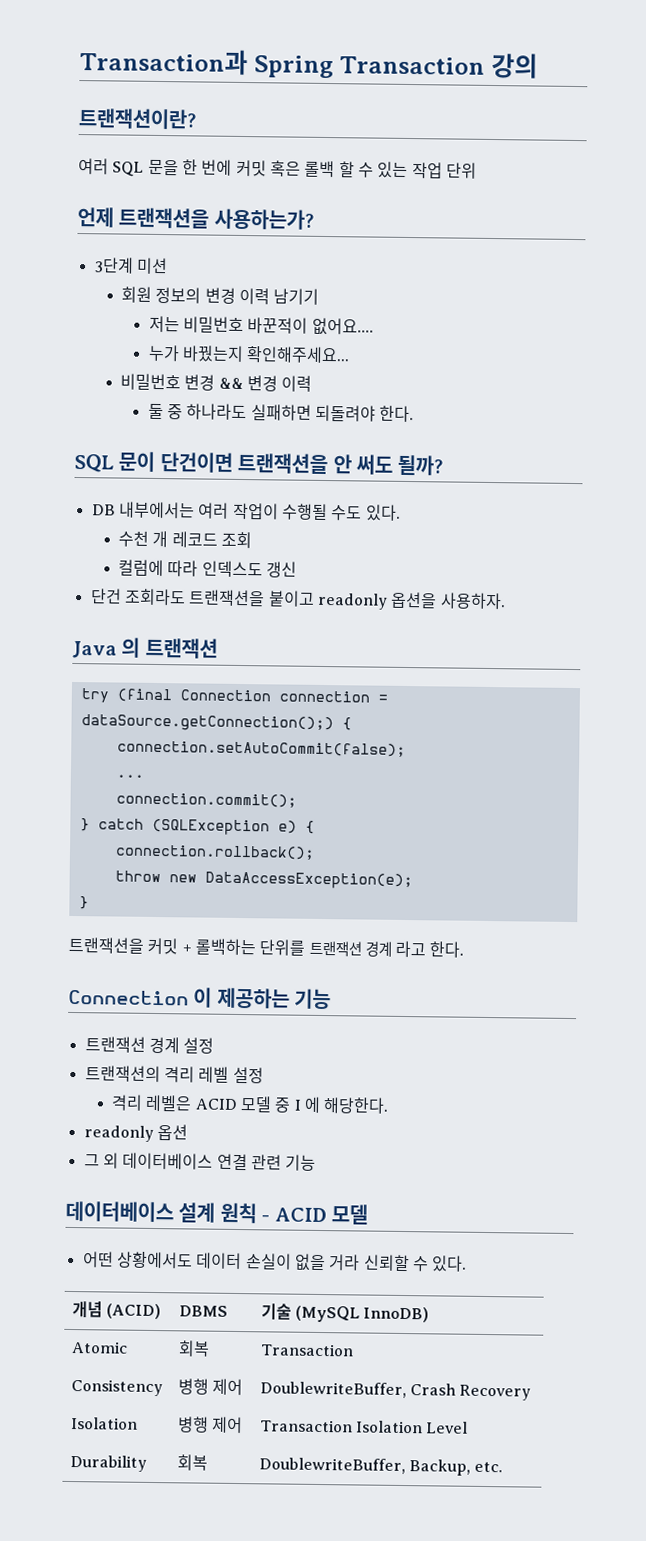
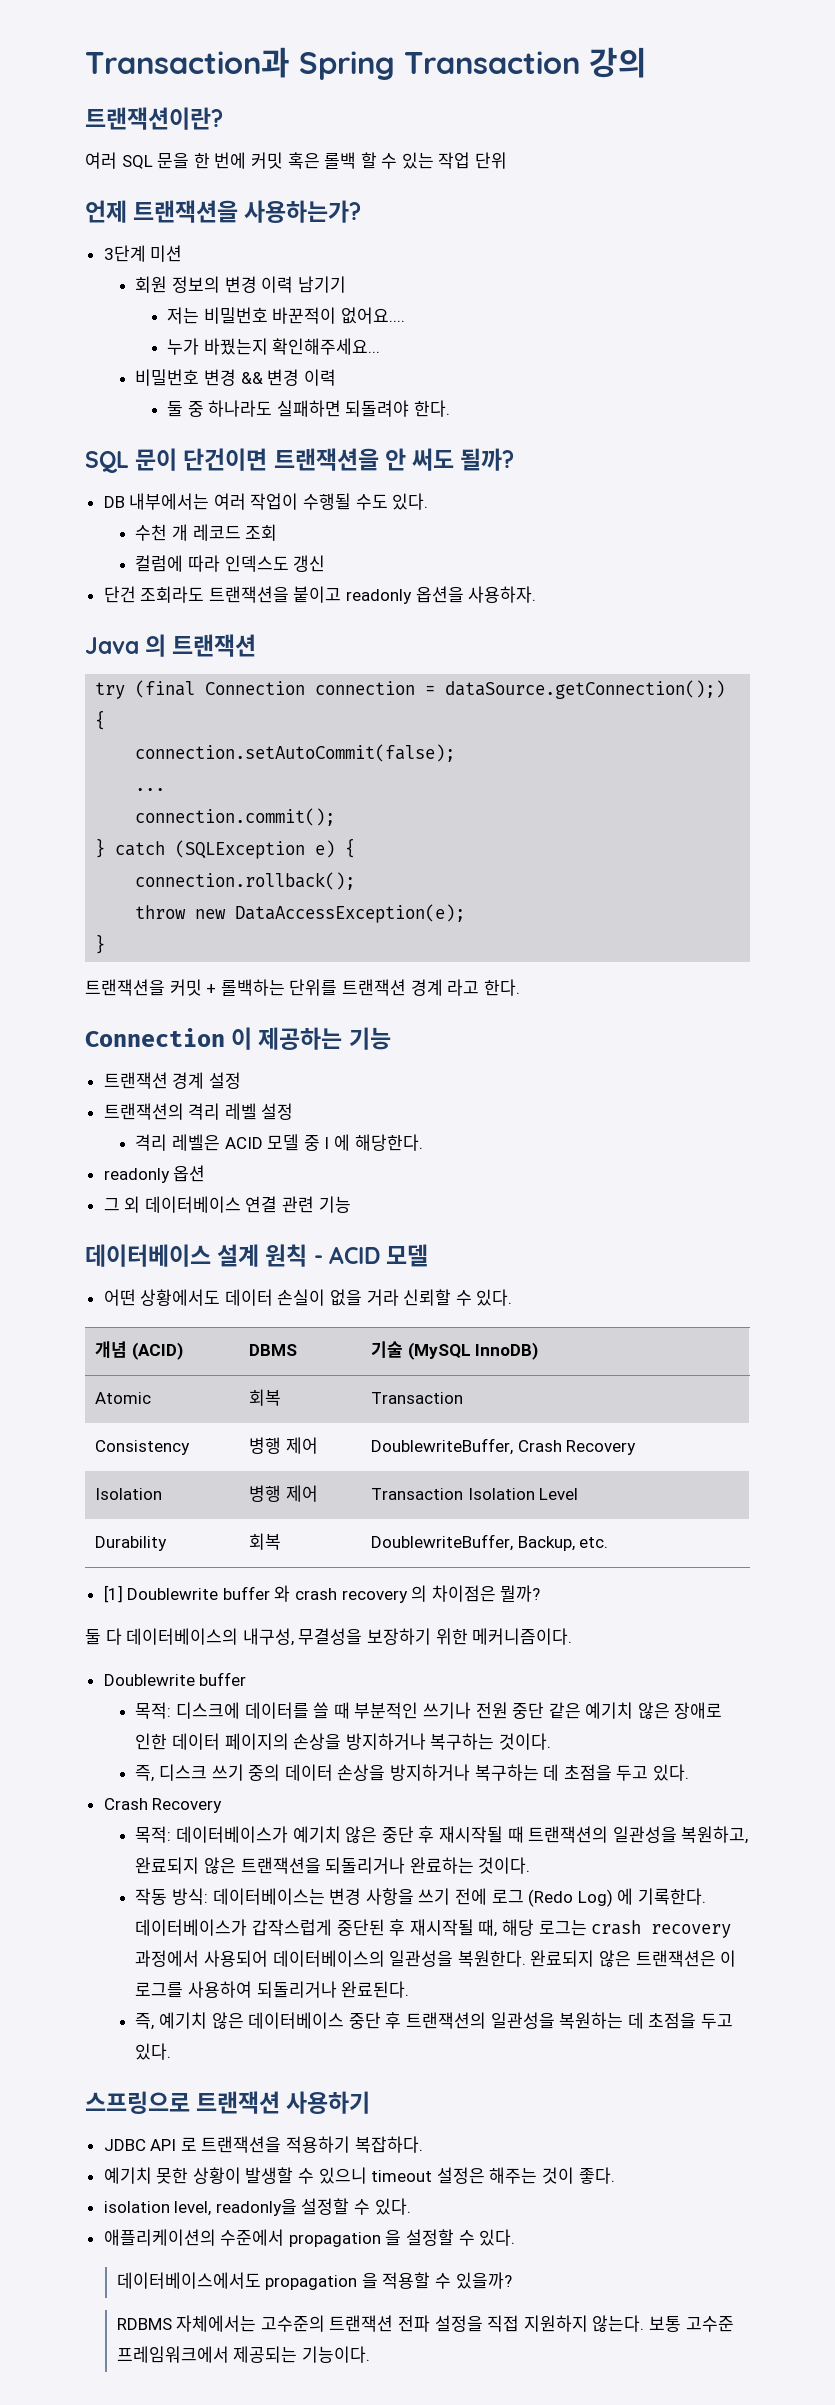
(504, 1467) none -> [103,1585,541,1603] [85,1628,573,1646] [103,1672,247,1686] [135,1702,723,1719] [135,1733,551,1750] [135,1764,689,1782] [103,1798,223,1813] [135,1826,749,1844] [135,1857,531,1874] [135,1888,706,1907] [135,1919,732,1938] [135,1950,737,1967] [135,1981,410,1998] [135,2012,733,2030] [135,2043,172,2060] [85,2091,371,2114] [103,2136,423,2153] [103,2167,615,2184] [103,2198,411,2216] [103,2229,516,2247] [116,2272,512,2290] [116,2315,734,2332] [116,2346,370,2363] // [1] Doublewrite buffer 와 crash recovery 의 차이점은 뭘까? // 둘 다 데이터베이스의 내구성, 무결성을 보장하기 위한 메커니즘이다. // Doublewrite buffer // 목적: 디스크에 데이터를 쓸 때 부분적인 쓰기나 전원 중단 같은 예기치 않은 장애로 인한 데이터 페이지의 손상을 방지하거나 복구하는 것이다. // 즉, 디스크 쓰기 중의 데이터 손상을 방지하거나 복구하는 데 초점을 두고 있다. // Crash Recovery // 목적: 데이터베이스가 예기치 않은 중단 후 재시작될 때 트랜잭션의 일관성을 복원하고, 완료되지 않은 트랜잭션을 되돌리거나 완료하는 것이다. // 작동 방식: 데이터베이스는 변경 사항을 쓰기 전에 로그 (Redo Log) 에 기록한다. 데이터베이스가 갑작스럽게 중단된 후 재시작될 때, 해당 로그는 crash recovery 과정에서 사용되어 데이터베이스의 일관성을 복원한다. 완료되지 않은 트랜잭션은 이 로그를 사용하여 되돌리거나 완료된다. // 즉, 예기치 않은 데이터베이스 중단 후 트랜잭션의 일관성을 복원하는 데 초점을 두고 있다. // 스프링으로 트랜잭션 사용하기 // JDBC API 로 트랜잭션을 적용하기 복잡하다. // 예기치 못한 상황이 발생할 수 있으니 timeout 설정은 해주는 것이 좋다. // isolation level, readonly을 설정할 수 있다. // 애플리케이션의 수준에서 propagation 을 설정할 수 있다. // 데이터베이스에서도 propagation 을 적용할 수 있을까? // RDBMS 자체에서는 고수준의 트랜잭션 전파 설정을 직접 지원하지 않는다. 보통 고수준 프레임워크에서 제공되는 기능이다.

